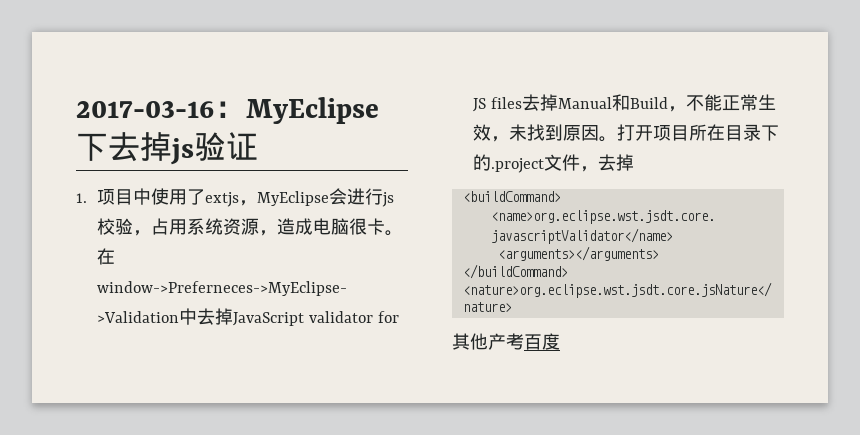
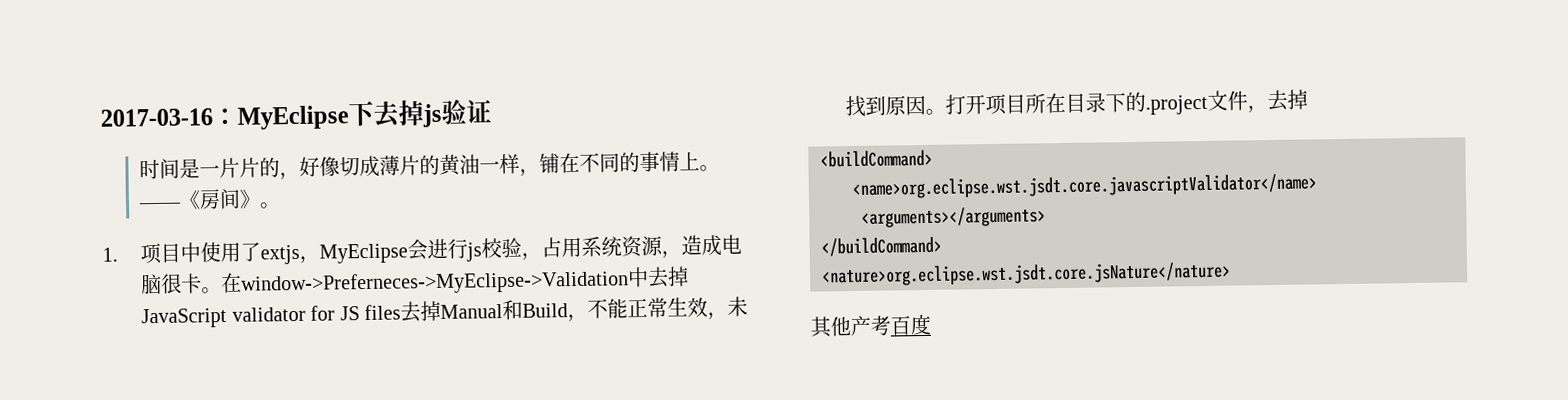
(258, 146) none -> [139,151,721,181] [138,188,282,210] // 时间是一片片的，好像切成薄片的黄油一样，铺在不同的事情上。——《房间》。

